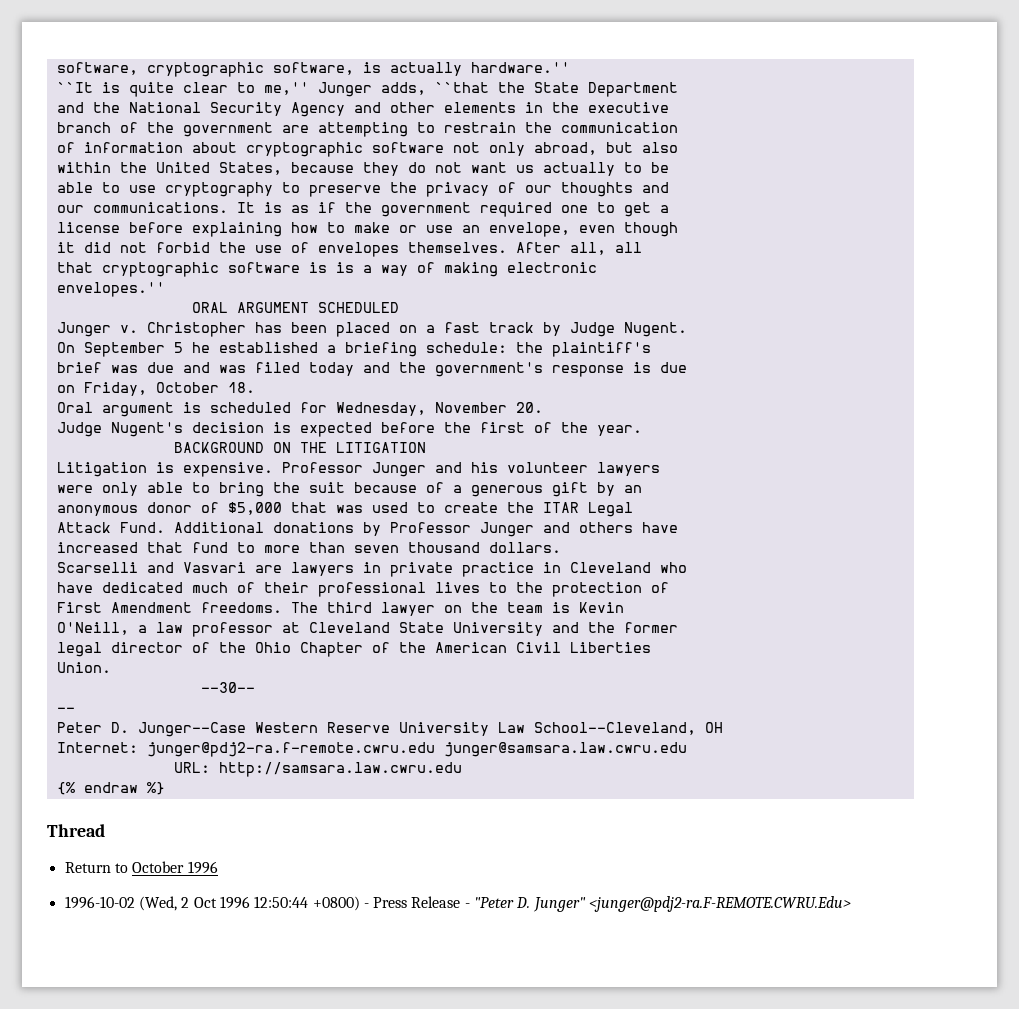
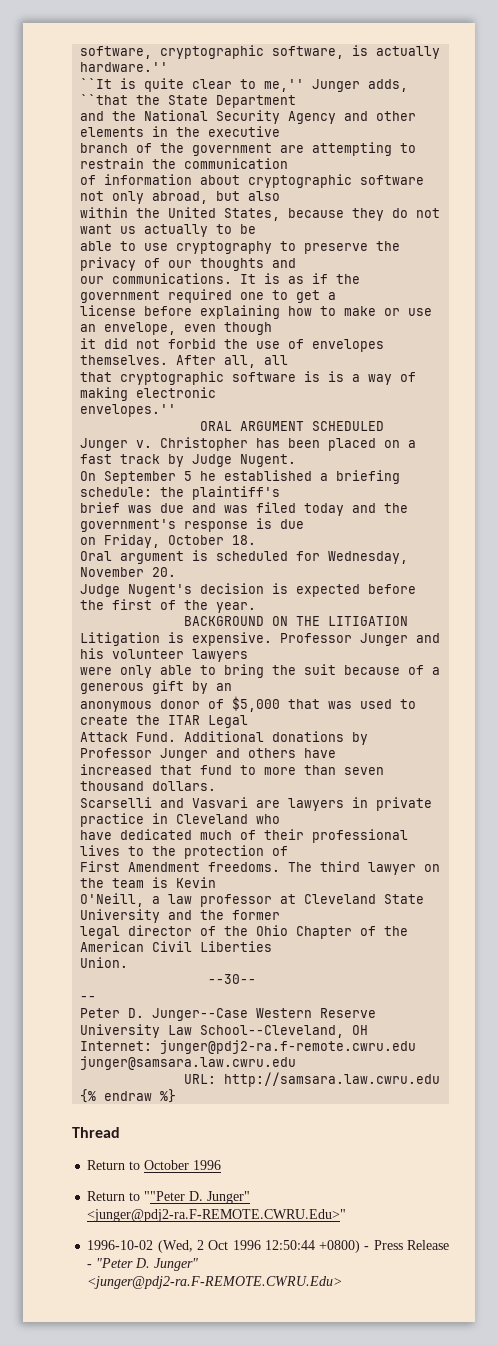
(218, 867) none -> [87,1191,251,1204] [87,1209,347,1222] // Return to ""Peter D. Junger" <junger@pdj2-ra.F-REMOTE.CWRU.Edu>"

